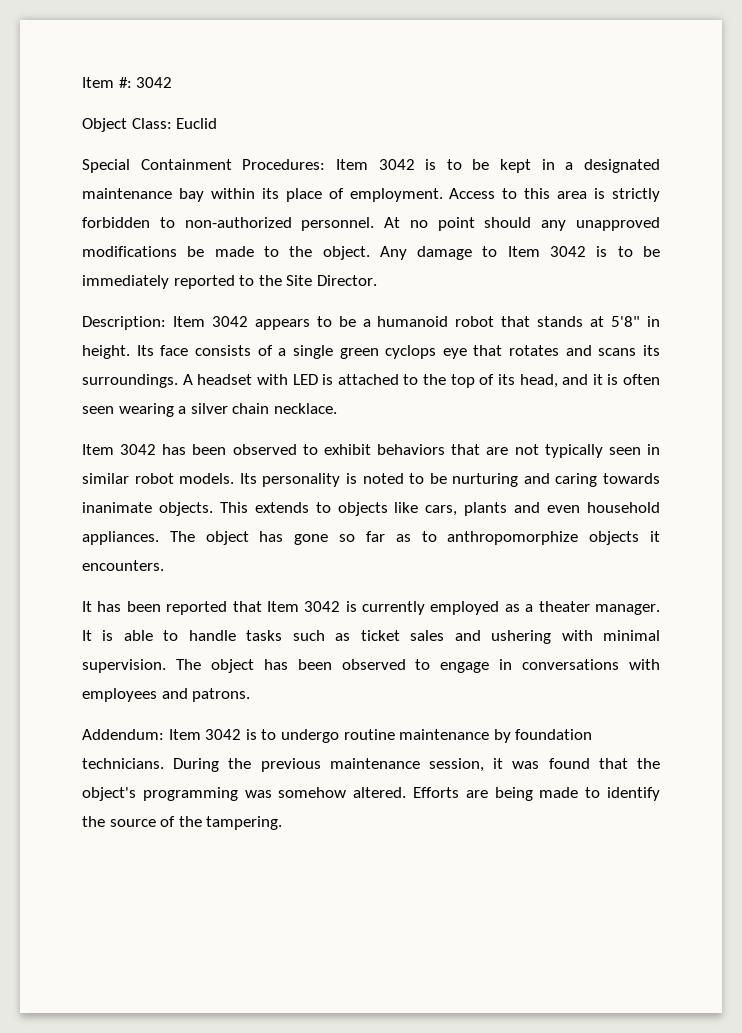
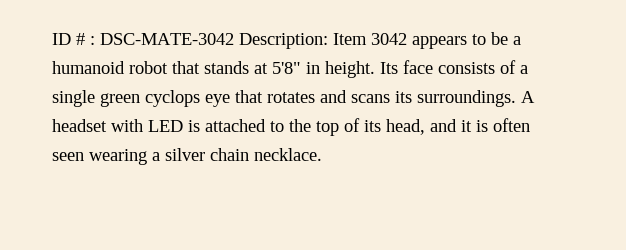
[82,77,173,88] [82,118,218,132] [82,159,660,173] [82,188,660,202] [82,217,660,231] [82,246,660,260] [82,275,377,289] Item #: 3042 // Object Class: Euclid // Special Containment Procedures: Item 3042 is to be kept in a designated maintenance bay within its place of employment. Access to this area is strictly forbidden to non-authorized personnel. At no point should any unapproved modifications be made to the object. Any damage to Item 3042 is to be immediately reported to the Site Director. // -> [52,33,234,45] ID # : DSC-MATE-3042
[82,444,660,458] [82,473,660,487] [82,502,661,516] [82,531,660,545] [82,560,164,571] [82,601,660,615] [82,630,660,644] [82,659,660,673] [82,688,251,702] [82,729,593,743] [82,758,660,772] [82,787,660,801] [82,816,283,830] // Item 3042 has been observed to exhibit behaviors that are not typically seen in similar robot models. Its personality is noted to be nurturing and caring towards inanimate objects. This extends to objects like cars, plants and even household appliances. The object has gone so far as to anthropomorphize objects it encounters. // It has been reported that Item 3042 is currently employed as a theater manager. It is able to handle tasks such as ticket sales and ushering with minimal supervision. The object has been observed to engage in conversations with employees and patrons. // Addendum: Item 3042 is to undergo routine maintenance by foundation technicians. During the previous maintenance session, it was found that the object's programming was somehow altered. Efforts are being made to identify the source of the tampering. -> (322, 154) none

